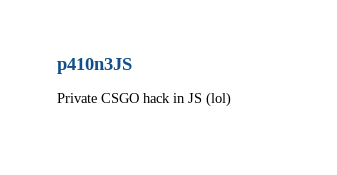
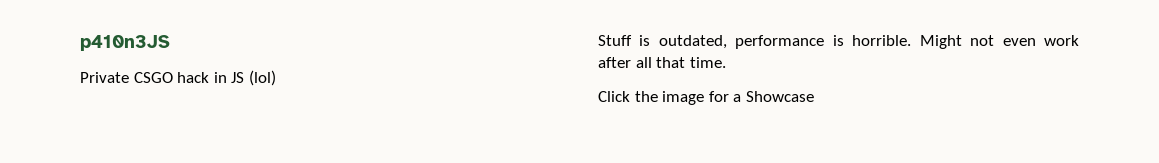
(231, 99) none -> [598,35,1079,49] [598,57,726,68] [598,91,814,105] // Stuff is outdated, performance is horrible. Might not even work after all that time. // Click the image for a Showcase

